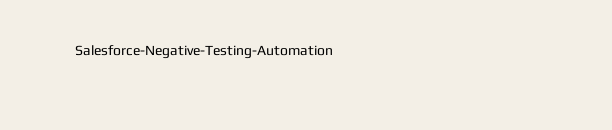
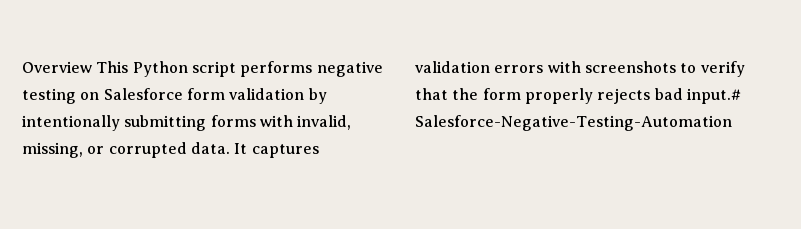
(75, 52) none -> [22,61,383,77] [22,88,327,104] [22,115,352,131] [22,142,319,158] [415,61,745,77] [415,88,741,104] Overview This Python script performs negative testing on Salesforce form validation by intentionally submitting forms with invalid, missing, or corrupted data. It captures validation errors with screenshots to verify that the form properly rejects bad input.#

